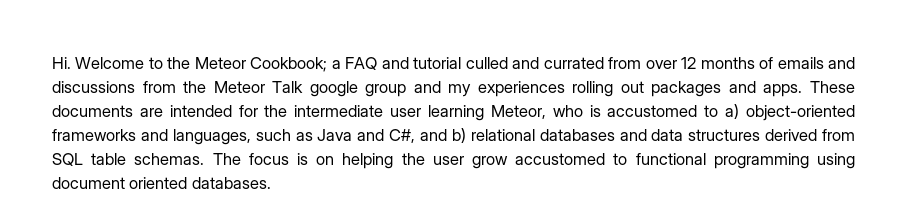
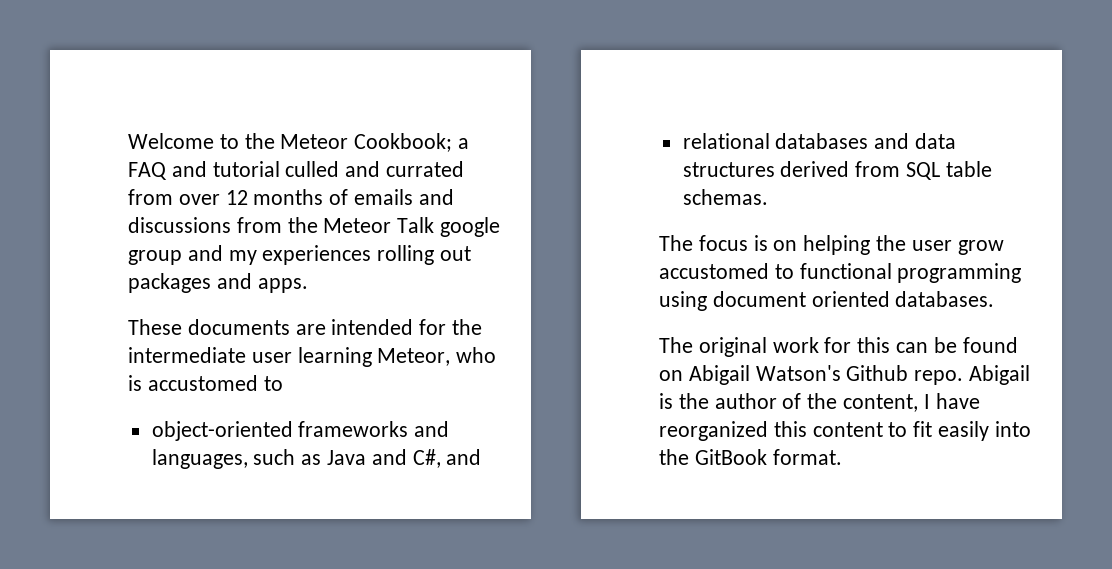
[52,57,71,69] Hi. -> (128, 141) none
(803, 90) none -> (308, 285) //
[725,104,740,119] a) -> (283, 383) //
[451,128,466,143] b) -> (482, 457) //
(205, 159) none -> (768, 197) //
(271, 183) none -> [659,337,1018,357] [659,365,1031,385] [659,393,980,412] [659,421,1031,441] [659,449,842,465] // The original work for this can be found on Abigail Watson's Github repo. Abigail is the author of the content, I have reorganized this content to fit easily into the GitBook format.

